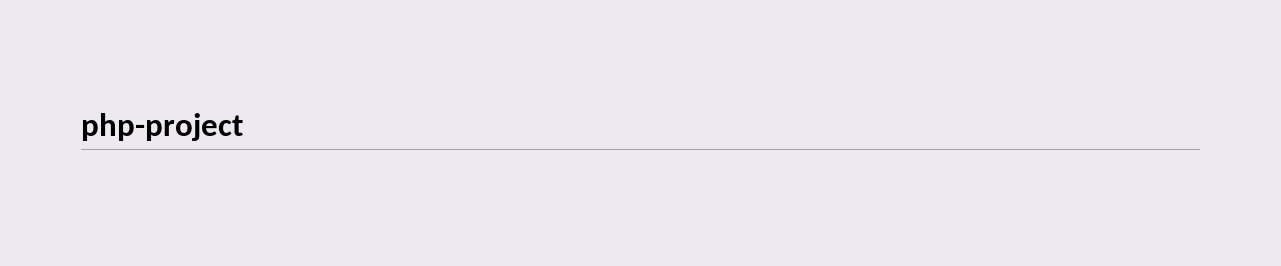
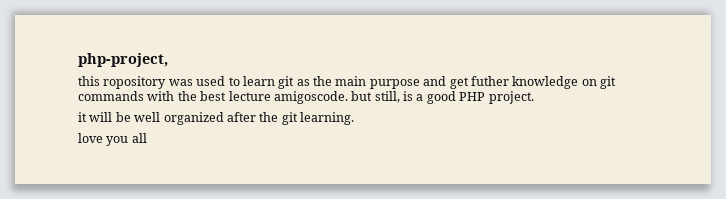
[81,113,243,141] php-project -> [78,53,168,67] [78,76,616,89] [78,91,534,104] [78,112,354,125] [78,133,147,146] php-project, // this ropository was used to learn git as the main purpose and get futher knowledge on git commands with the best lecture amigoscode. but still, is a good PHP project. // it will be well organized after the git learning. // love you all

